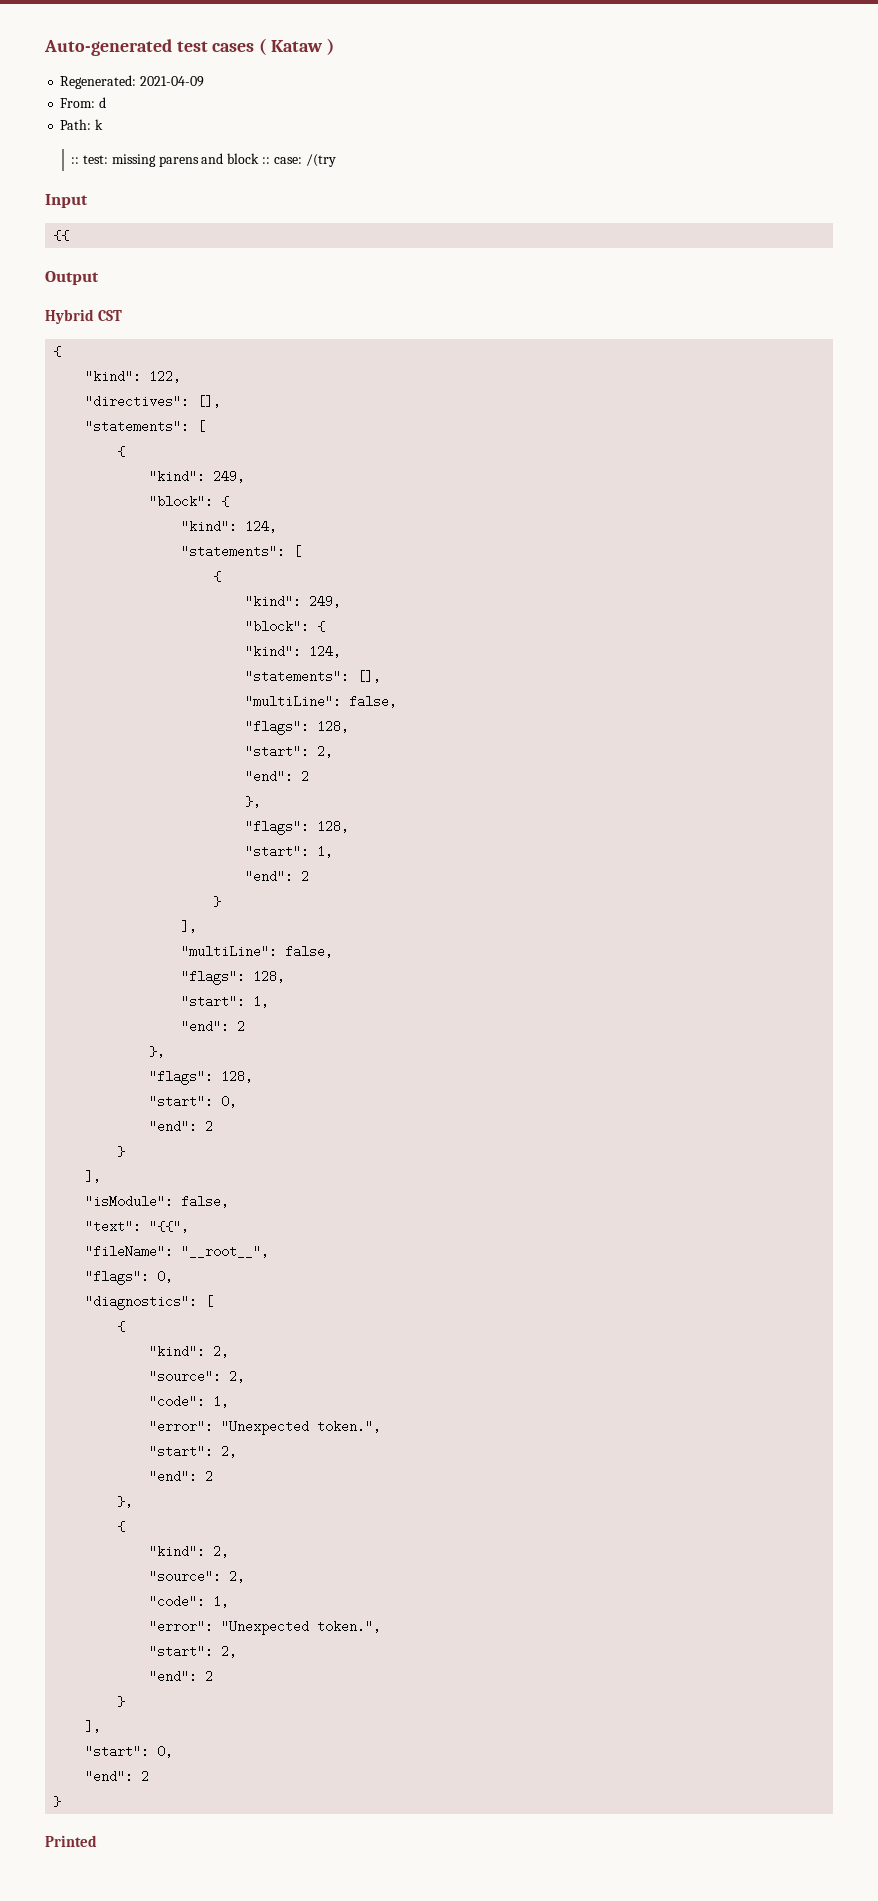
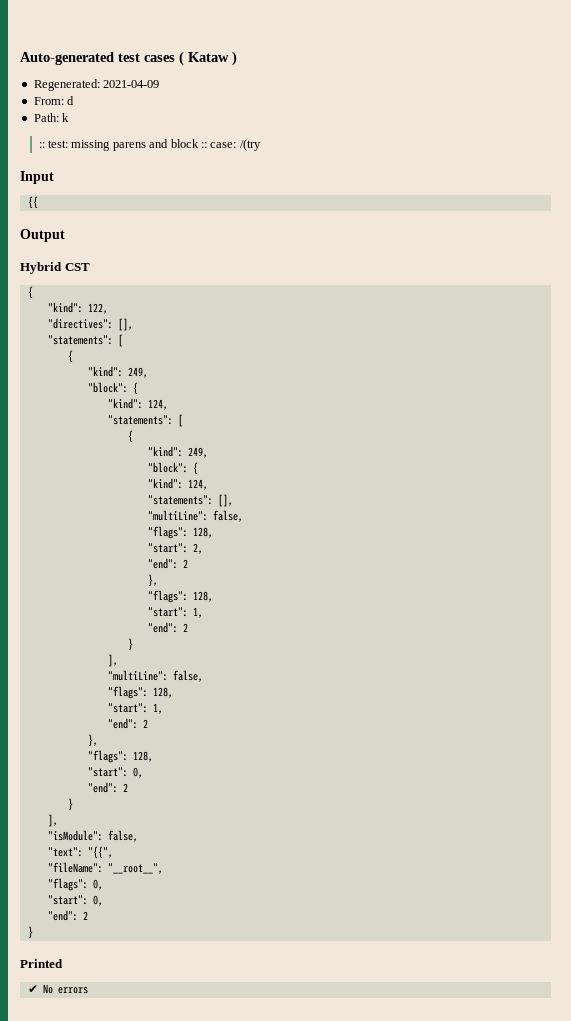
[85,1295,214,1310] [117,1321,126,1332] [149,1345,230,1358] [149,1370,246,1383] [149,1395,230,1408] [149,1420,382,1435] [149,1445,238,1458] [149,1470,214,1483] [117,1495,134,1508] [117,1521,126,1532] [149,1545,230,1558] [149,1570,246,1583] [149,1595,230,1608] [149,1620,382,1635] [149,1645,238,1658] [149,1670,214,1683] [117,1696,126,1707] [85,1720,102,1733] // "diagnostics": [ // { // "kind": 2, // "source": 2, // "code": 1, // "error": "Unexpected token.", // "start": 2, // "end": 2 // }, // { // "kind": 2, // "source": 2, // "code": 1, // "error": "Unexpected token.", // "start": 2, // "end": 2 // } // ], -> (103, 884) none
(97, 1841) none -> [27,984,88,994] // ✔ No errors

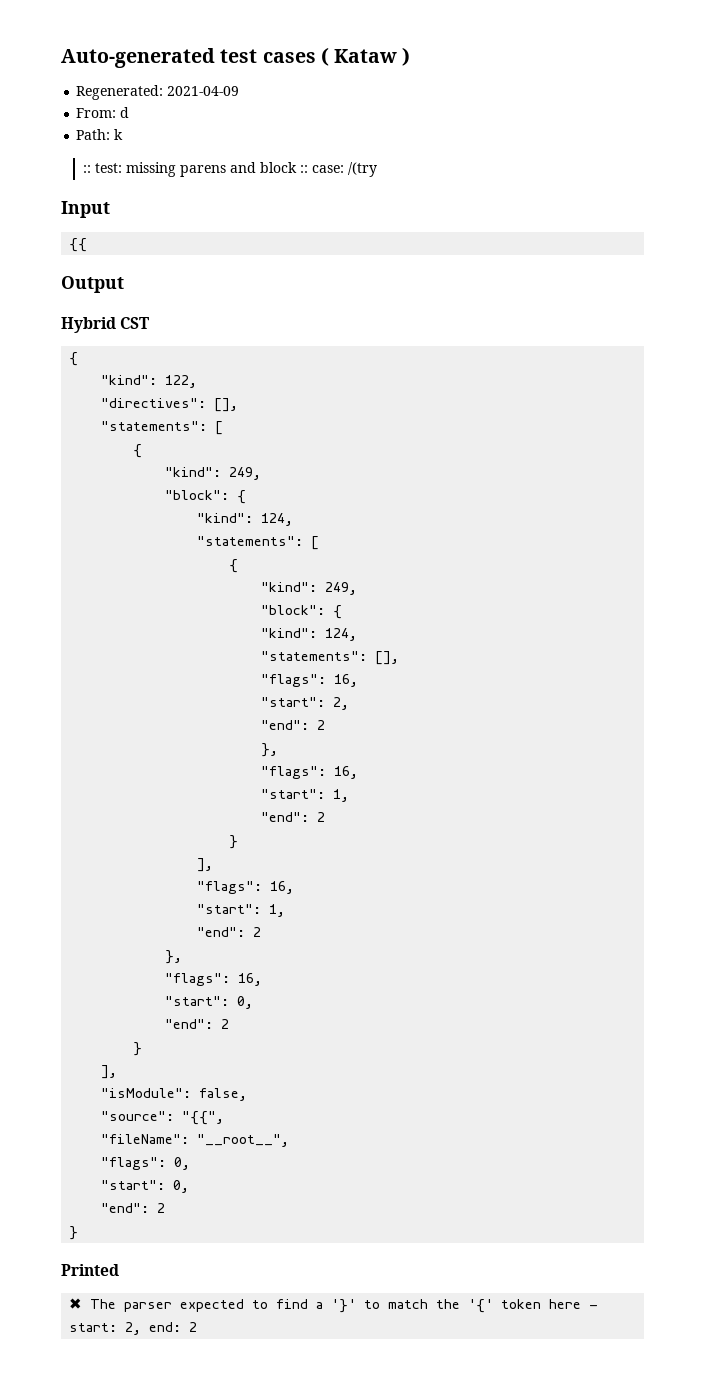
[147,510,243,522] [147,526,213,539] // "multiLine": false, // "flags": 128, -> [261,674,359,687] // "flags": 16,
[192,591,213,602] 128, -> [334,766,359,779] 16,
[107,670,203,682] [107,686,173,699] // "multiLine": false, // "flags": 128, -> [197,881,295,894] // "flags": 16,
[132,751,153,762] 128, -> [238,973,263,986] 16,
[47,847,83,857] "text": -> [101,1111,175,1121] "source":
[27,984,88,994] ✔ No errors -> [69,1298,599,1313] [69,1322,198,1335] ✖ The parser expected to find a '}' to match the '{' token here - start: 2, end: 2

